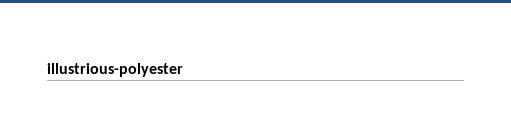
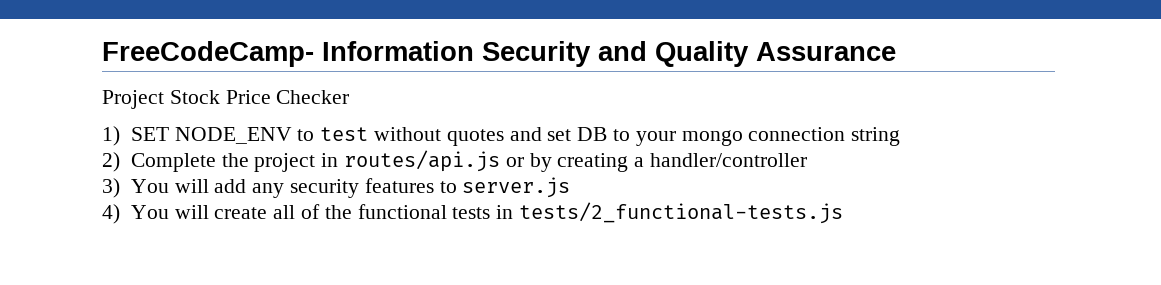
[47,63,183,77] illustrious-polyester -> [102,41,896,67] [102,90,350,109] [102,126,901,146] [102,150,807,172] [102,177,571,198] [102,202,843,224] FreeCodeCamp- Information Security and Quality Assurance // Project Stock Price Checker // 1) SET NODE_ENV to test without quotes and set DB to your mongo connection string // 2) Complete the project in routes/api.js or by creating a handler/controller // 3) You will add any security features to server.js // 4) You will create all of the functional tests in tests/2_functional-tests.js

